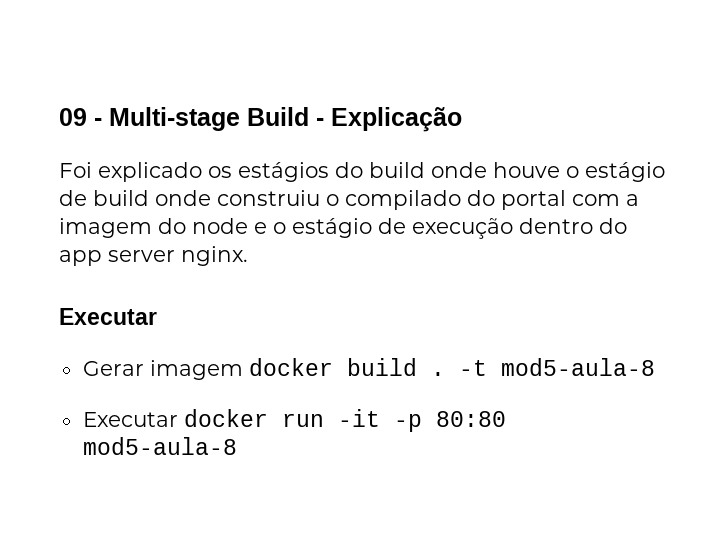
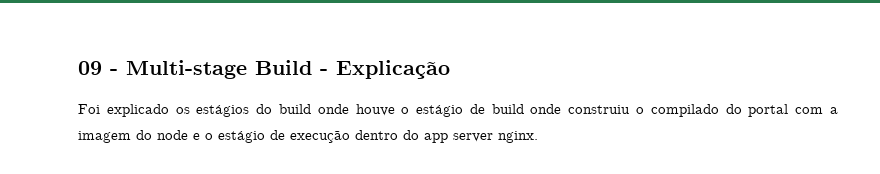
[59,308,157,325] [82,358,655,380] [82,409,506,432] [82,437,237,455] // Executar // Gerar imagem docker build . -t mod5-aula-8 // Executar docker run -it -p 80:80 mod5-aula-8 -> (538, 137) none

